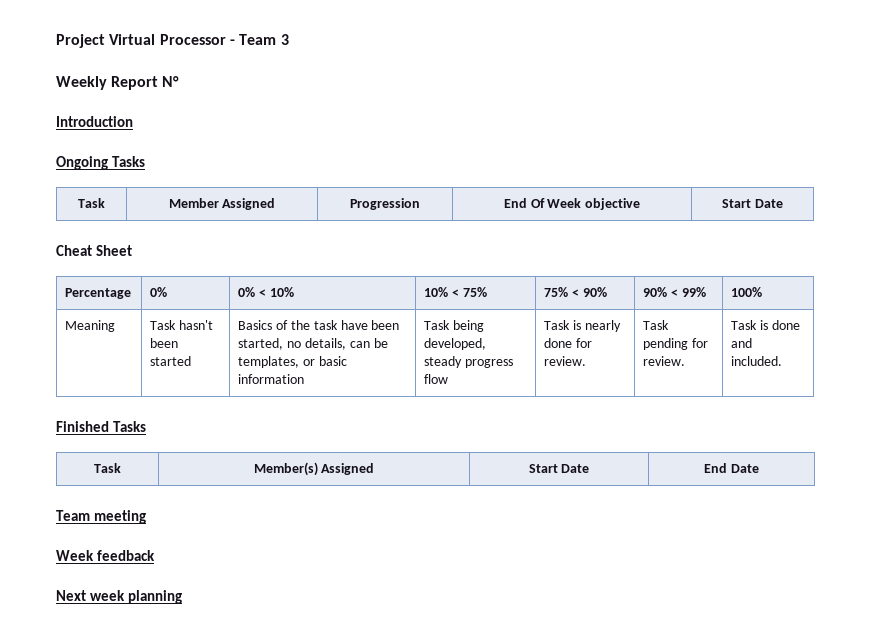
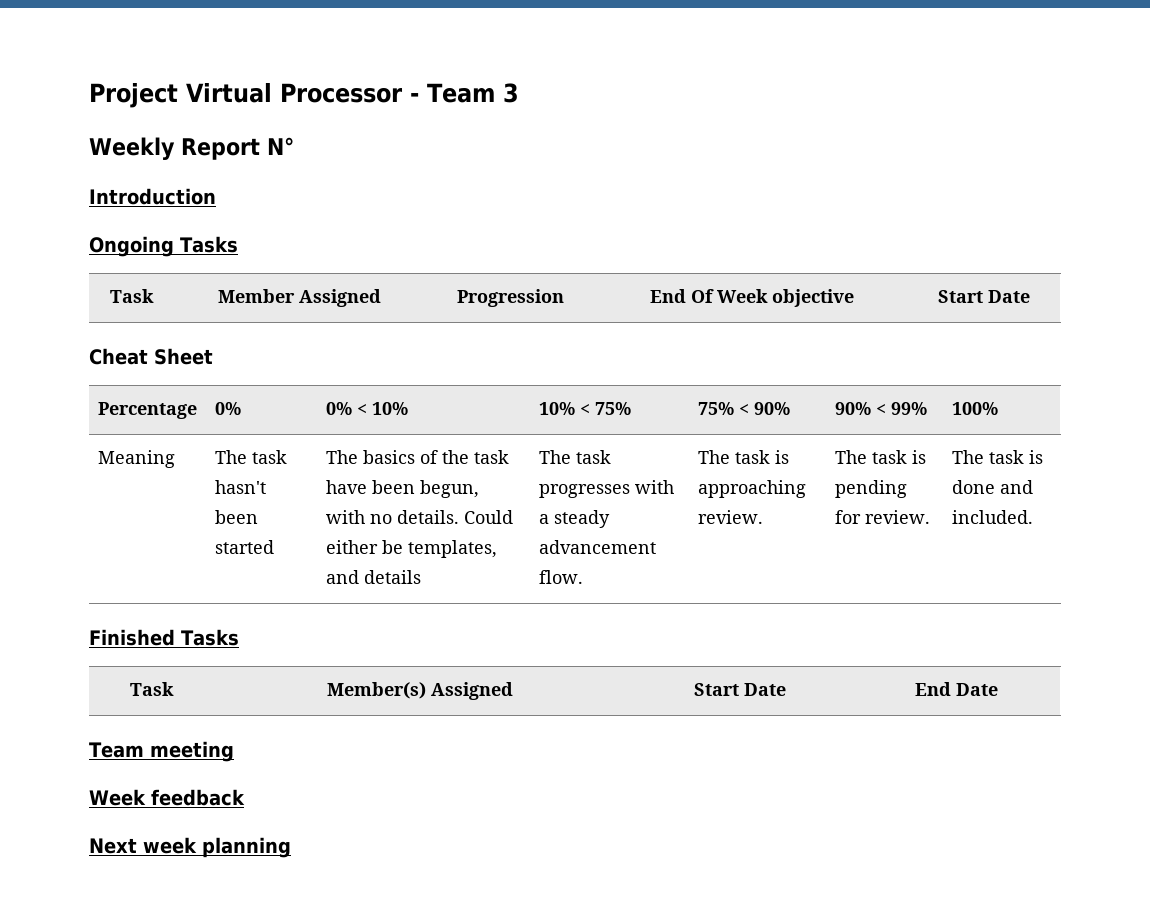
[150,320,177,330] Task -> [214,450,287,464] The task
[238,320,273,330] Basics -> [325,450,415,464] The basics
[238,338,388,350] [238,356,347,368] [238,374,305,384] [424,320,485,332] [424,338,487,350] [424,356,514,368] [424,374,449,384] [544,320,621,332] [544,338,593,348] [544,356,587,366] [643,320,670,330] started, no details, can be templates, or basic information | Task being developed, steady progress flow | Task is nearly done for review. | Task -> [419,480,479,498] [325,510,513,524] [325,540,497,558] [325,570,421,584] [538,450,611,464] [538,480,674,498] [538,510,610,528] [538,540,656,554] [538,570,583,584] [697,450,789,464] [697,480,806,498] [697,510,763,524] [834,450,926,464] begun, with no details. Could either be templates, and details | The task progresses with a steady advancement flow. | The task is approaching review. | The task is
[731,320,758,330] Task -> [951,450,1024,464] The task

